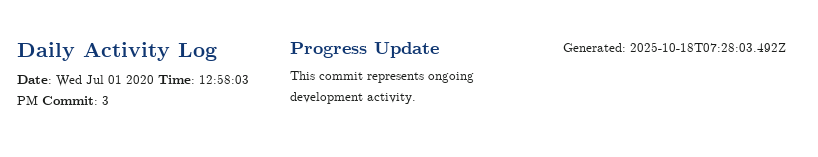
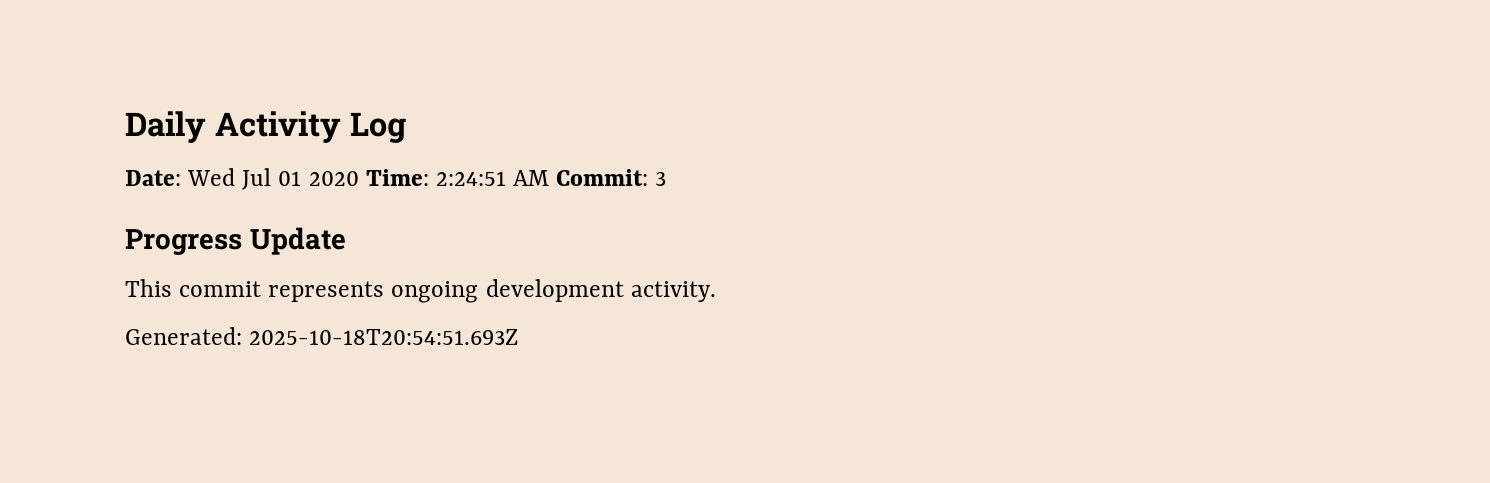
[199,74,249,84] [17,95,38,105] 12:58:03 PM -> [435,170,550,186] 2:24:51 AM
[630,42,786,52] 2025-10-18T07:28:03.492Z -> [249,329,519,345] 2025-10-18T20:54:51.693Z

